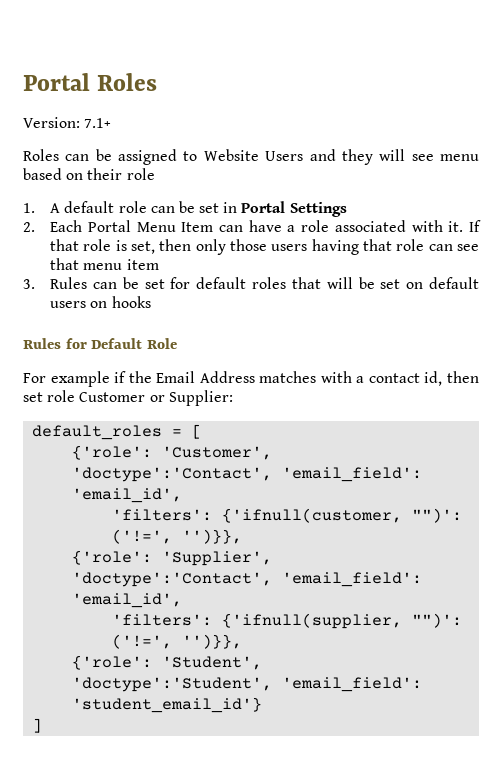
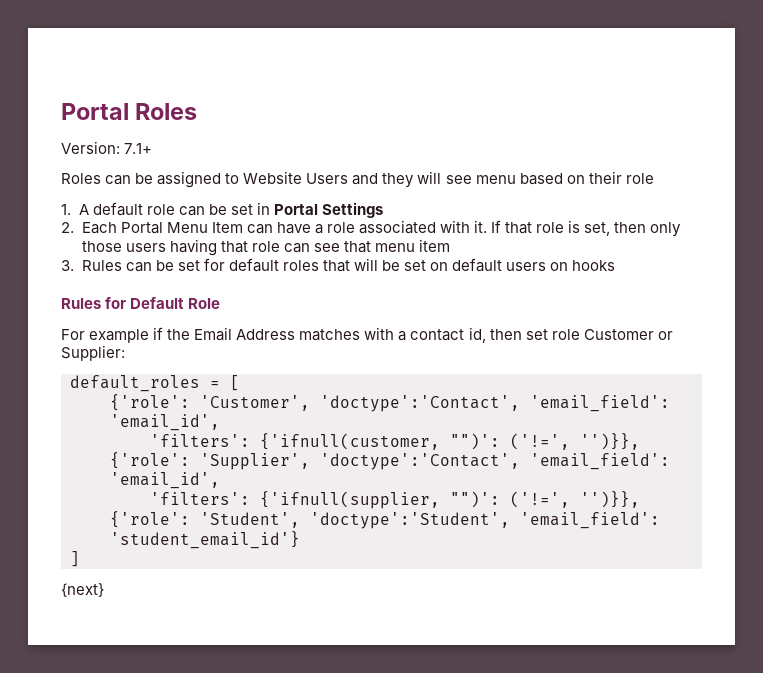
(43, 725) none -> [61,583,104,597] // {next}

